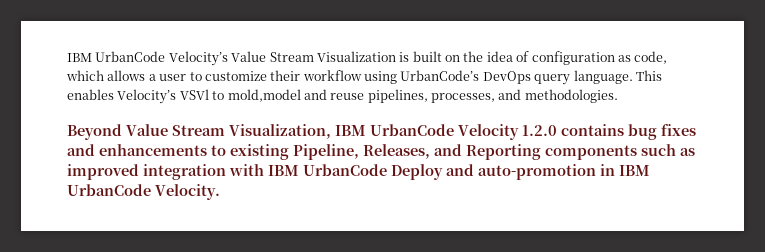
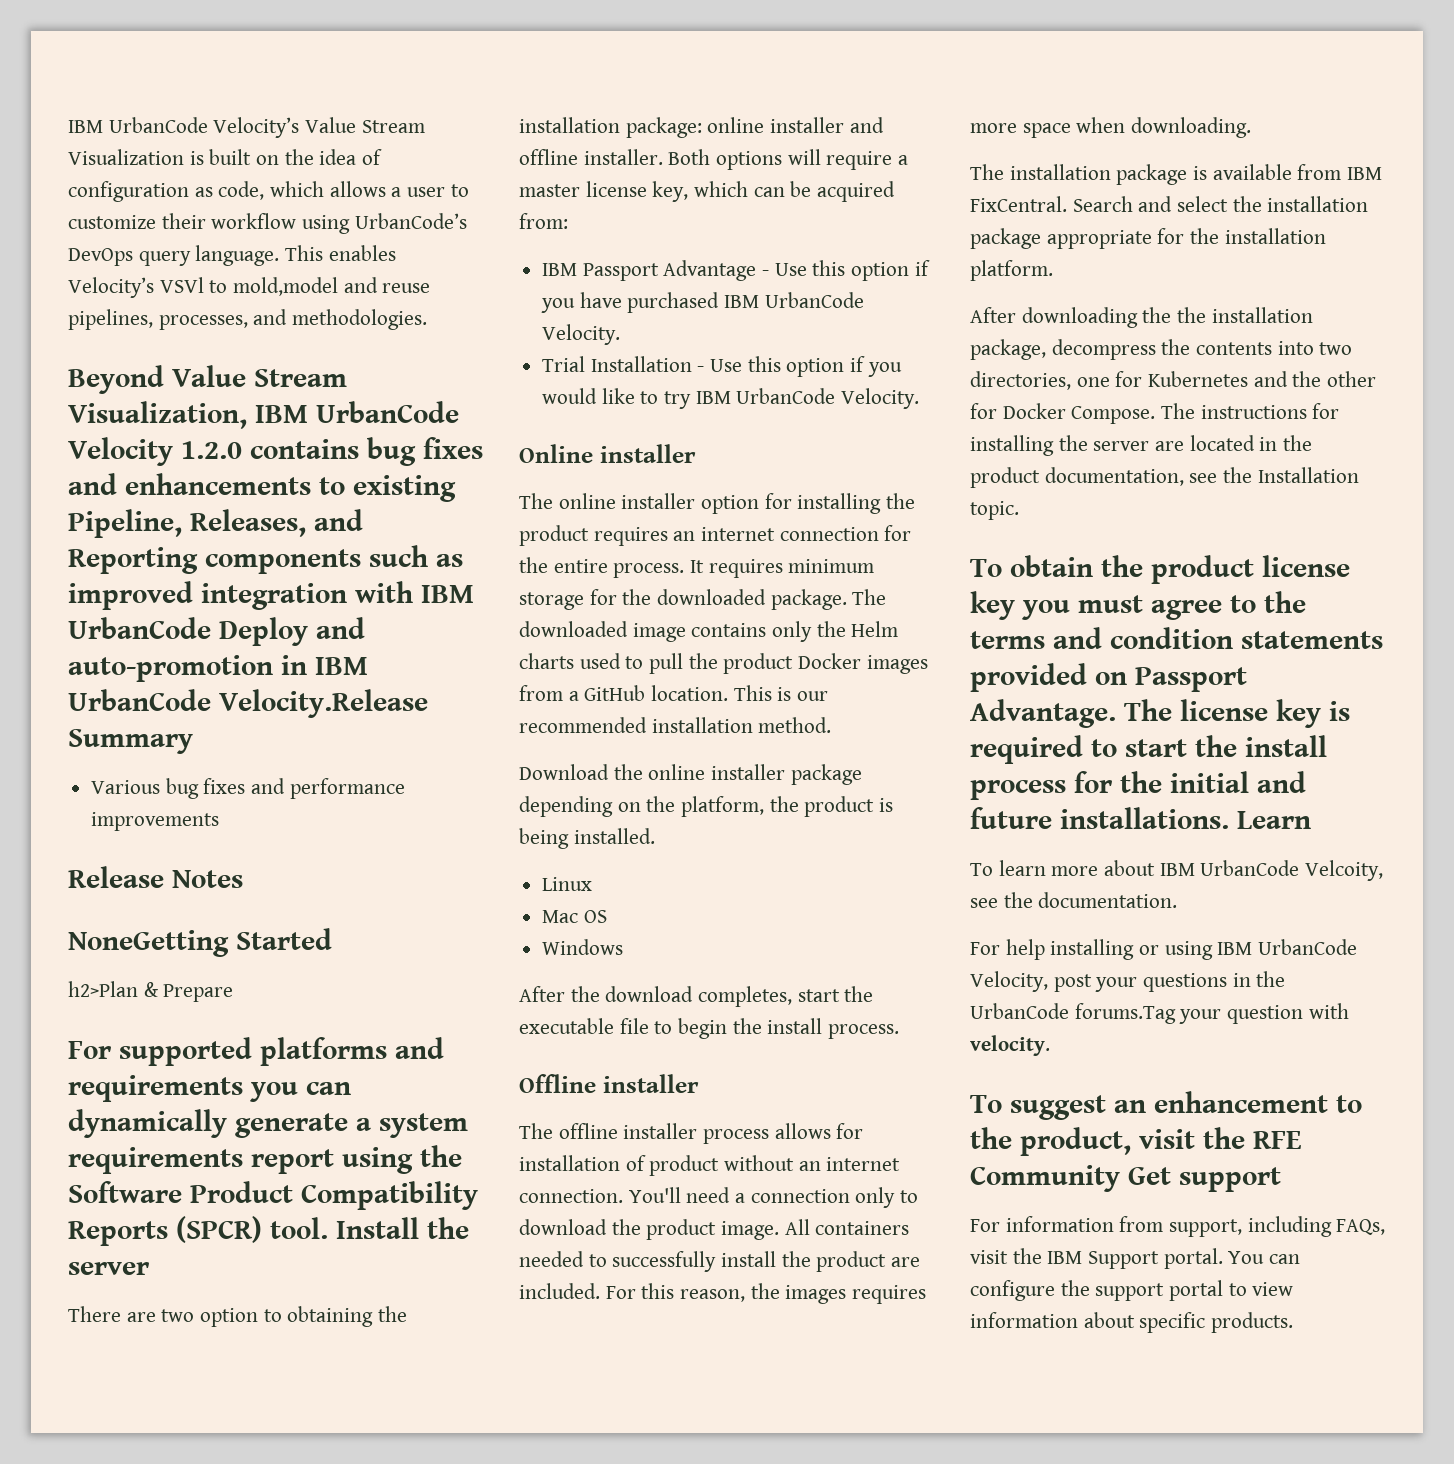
[155,184,220,200] Velocity. -> [219,689,428,718] [68,729,193,754] [91,778,405,799] [91,812,220,831] [68,866,243,888] [68,928,332,957] [68,981,234,1002] [68,1037,444,1066] [68,1075,351,1102] [68,1109,468,1138] [68,1145,462,1174] [68,1181,478,1210] [68,1216,469,1246] [68,1262,149,1275] [68,1306,408,1327] [519,117,884,138] [519,149,909,170] [519,181,896,202] [519,213,568,229] [542,260,930,281] [541,292,864,313] [542,324,621,345] [542,356,902,377] [542,388,920,409] [519,444,696,463] [519,493,916,514] [519,525,912,546] [519,557,875,578] [519,589,887,610] [519,621,899,642] [519,653,928,674] [519,685,829,701] [519,717,832,733] [519,764,862,785] [519,796,894,817] [519,828,655,849] [542,877,593,891] [542,910,607,923] [542,939,624,955] [519,986,874,1007] [519,1018,900,1039] [519,1074,699,1093] [519,1123,864,1144] [519,1155,901,1176] [519,1187,919,1208] [519,1219,910,1240] [519,1251,921,1272] [519,1283,927,1304] [970,117,1252,138] [970,164,1383,185] [970,196,1369,212] [970,228,1326,249] [970,260,1053,281] [970,307,1313,328] [970,339,1353,360] [970,371,1377,390] [970,403,1340,424] [970,435,1313,456] [970,467,1359,488] [970,501,1019,520] [970,555,1350,584] [970,591,1306,620] [970,627,1383,649] [970,663,1247,692] [970,699,1350,728] [970,735,1327,764] [970,771,1306,800] [970,807,1311,829] [970,860,1384,881] [970,892,1178,908] [970,939,1358,960] [970,971,1286,992] [970,1003,1349,1024] [970,1035,1050,1056] [970,1091,1362,1120] [970,1127,1302,1156] [970,1165,1281,1192] [970,1216,1386,1237] [970,1248,1301,1269] [970,1280,1294,1301] [970,1312,1294,1333] Velocity.Release Summary // Various bug fixes and performance improvements // Release Notes // NoneGetting Started // h2>Plan & Prepare // For supported platforms and requirements you can dynamically generate a system requirements report using the Software Product Compatibility Reports (SPCR) tool. Install the server // There are two option to obtaining the installation package: online installer and offline installer. Both options will require a master license key, which can be acquired from: // IBM Passport Advantage - Use this option if you have purchased IBM UrbanCode Velocity. // Trial Installation - Use this option if you would like to try IBM UrbanCode Velocity. // Online installer // The online installer option for installing the product requires an internet connection for the entire process. It requires minimum storage for the downloaded package. The downloaded image contains only the Helm charts used to pull the product Docker images from a GitHub location. This is our recommended installation method. // Download the online installer package depending on the platform, the product is being installed. // Linux // Mac OS // Windows // After the download completes, start the executable file to begin the install process. // Offline installer // The offline installer process allows for installation of product without an internet connection. You'll need a connection only to download the product image. All containers needed to successfully install the product are included. For this reason, the images requires more space when downloading. // The installation package is available from IBM FixCentral. Search and select the installation package appropriate for the installation platform. // After downloading the the installation package, decompress the contents into two directories, one for Kubernetes and the other for Docker Compose. The instructions for installing the server are located in the product documentation, see the Installation topic. // To obtain the product license key you must agree to the terms and condition statements provided on Passport Advantage. The license key is required to start the install process for the initial and future installations. Learn // To learn more about IBM UrbanCode Velcoity, see the documentation. // For help installing or using IBM UrbanCode Velocity, post your questions in the UrbanCode forums.Tag your question with velocity. // To suggest an enhancement to the product, visit the RFE Community Get support // For information from support, including FAQs, visit the IBM Support portal. You can configure the support portal to view information about specific products.

